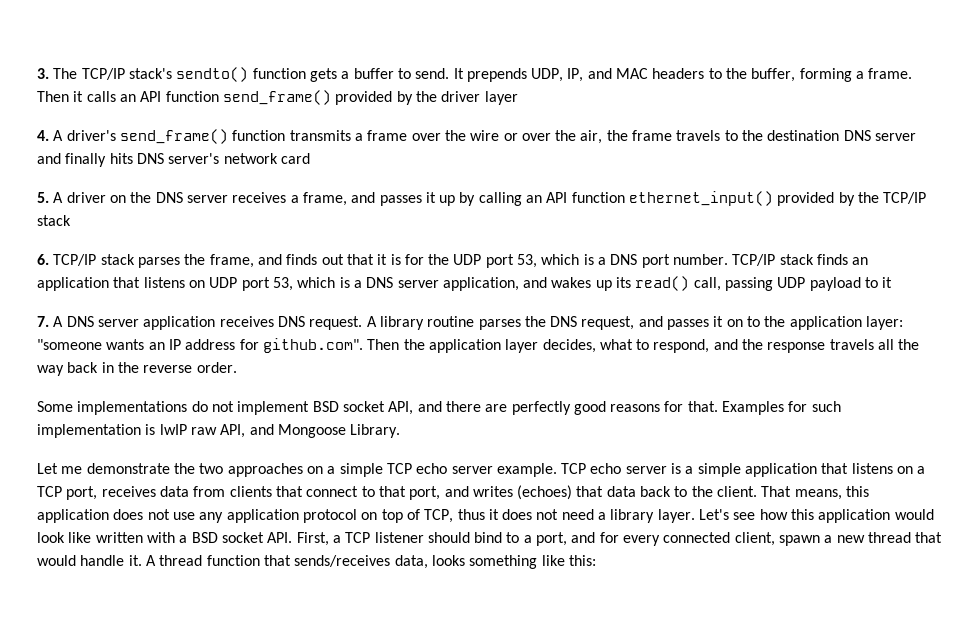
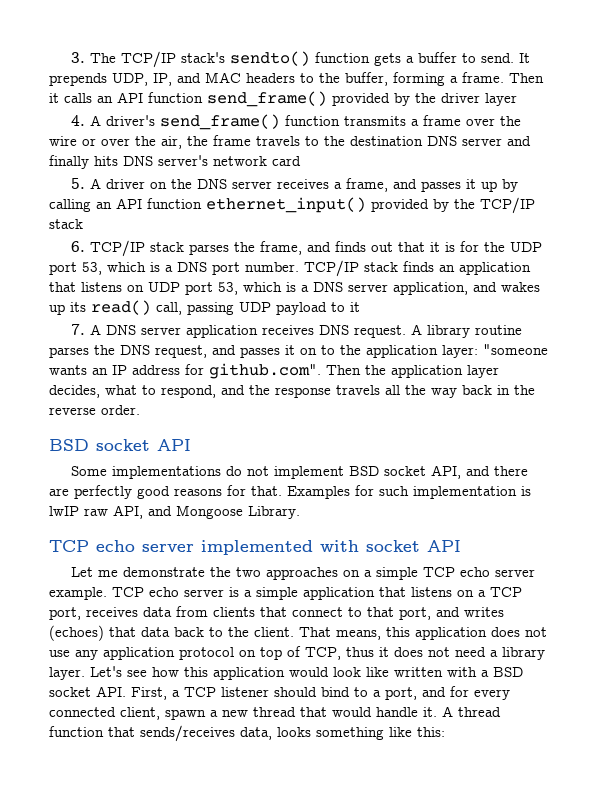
(237, 367) none -> [49,439,191,451] // BSD socket API
(401, 431) none -> [49,540,461,555] // TCP echo server implemented with socket API

